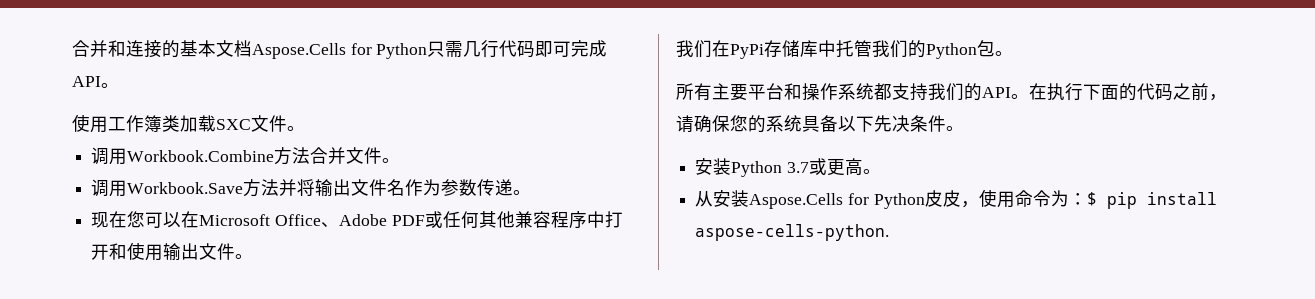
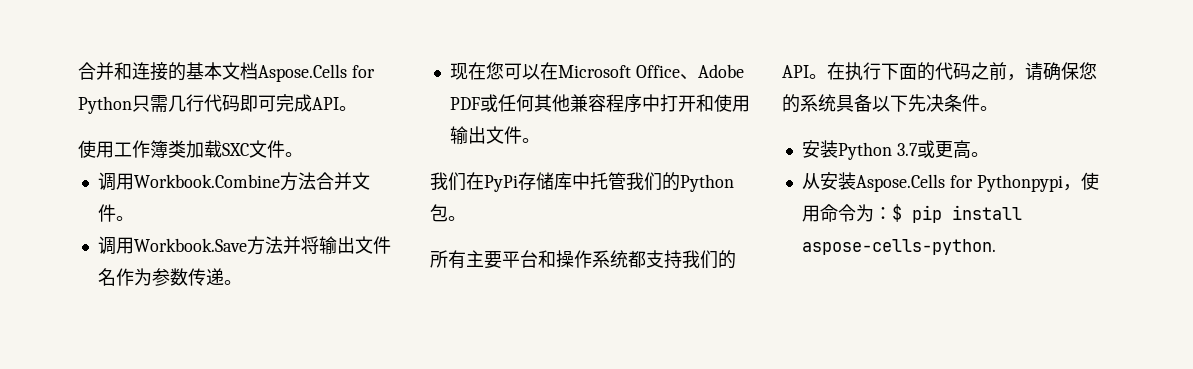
[873,190,961,209] Python皮皮 -> [976,174,1063,192] Pythonpypi

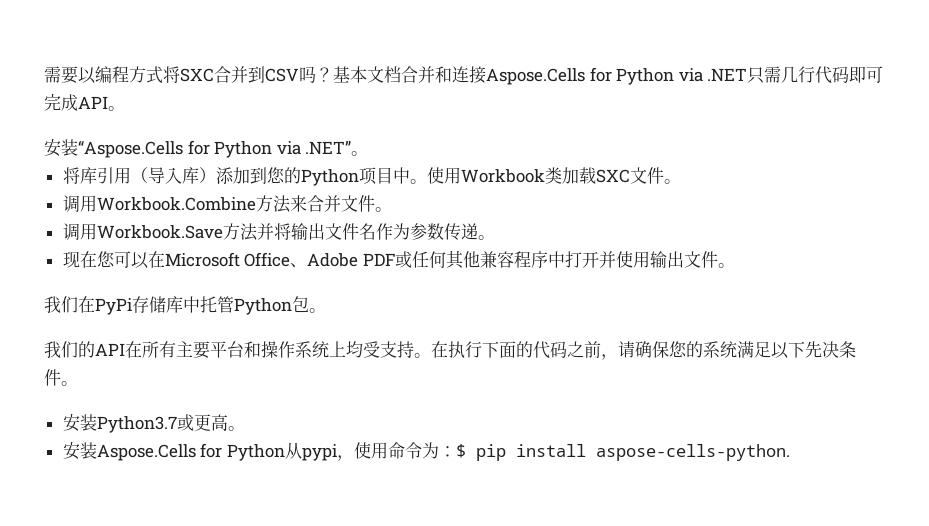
[78,62,375,82] [78,96,132,114] 合并和连接的基本文档Aspose.Cells for Python -> [44,66,748,85] 需要以编程方式将SXC合并到CSV吗？基本文档合并和连接Aspose.Cells for Python via .NET
[78,140,168,158] 使用工作簿 -> [44,139,369,158] [62,167,545,186] 安装“Aspose.Cells for Python via .NET”。 // 将库引用（导入库）添加到您的Python项目中。使用Workbook
(316, 181) none -> [289,195,307,212] 来
[695,94,714,112] 和 -> [598,251,616,268] 并
[626,172,680,191] 我们的 -> (234, 304) none
(466, 218) none -> [44,341,142,358] 我们的API在
[628,250,736,269] [782,65,809,78] 都支持我们的API -> [329,341,414,358] 上均受支持
[836,94,872,112] 具备 -> [737,341,771,358] 满足
[837,142,918,160] Python 3.7 -> [96,416,177,433] Python3.7
[801,173,820,189] 从 -> (245, 428) none
[976,174,1063,192] Pythonpypi -> [226,442,337,461] Python从pypi

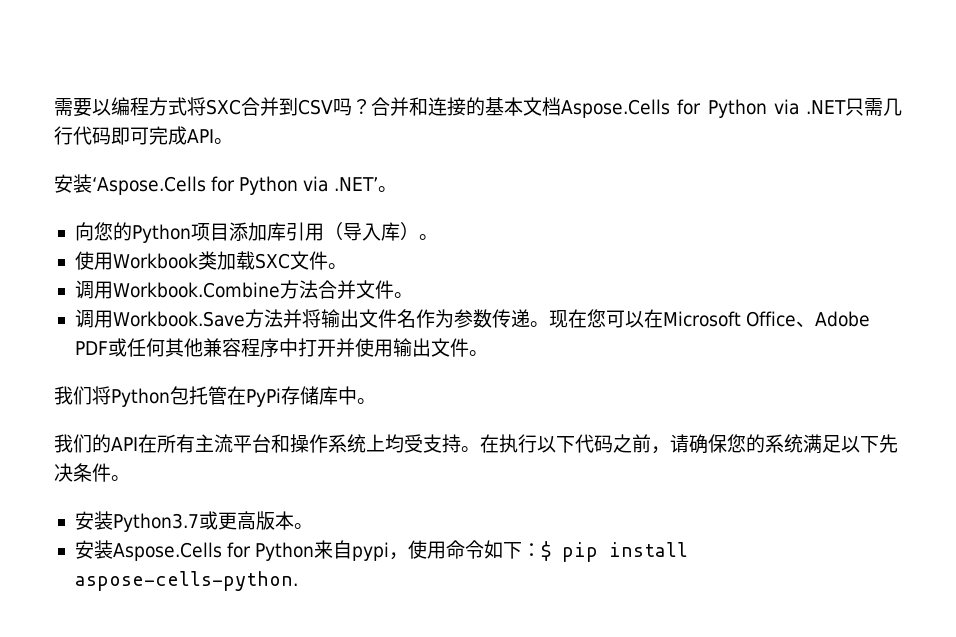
[333,66,401,83] 基本文档 -> (371, 106) none
(486, 75) none -> [465,97,561,116] 的基本文档
[78,140,369,158] [62,167,427,186] “Aspose.Cells for Python via .NET”。 // 将库引用（导入库）添加到您的Python项目中。 -> [92,176,397,195] [74,222,438,243] ‘Aspose.Cells for Python via .NET’。 // 向您的Python项目添加库引用（导入库）。 //
[289,195,307,212] 来 -> (318, 289) none
(495, 237) // -> (549, 324) none
(78, 304) none -> [92,386,227,407] 将Python包托管
[200,296,309,315] 托管Python包 -> (357, 395) none
[193,341,210,359] 要 -> [214,434,233,453] 流
[482,341,533,358] 下面的 -> [537,436,575,453] 以下
(228, 422) none -> [255,511,294,530] 版本
[284,442,302,459] 从 -> [314,540,353,559] 来自
[421,442,439,459] 为 -> [484,540,523,559] 如下

